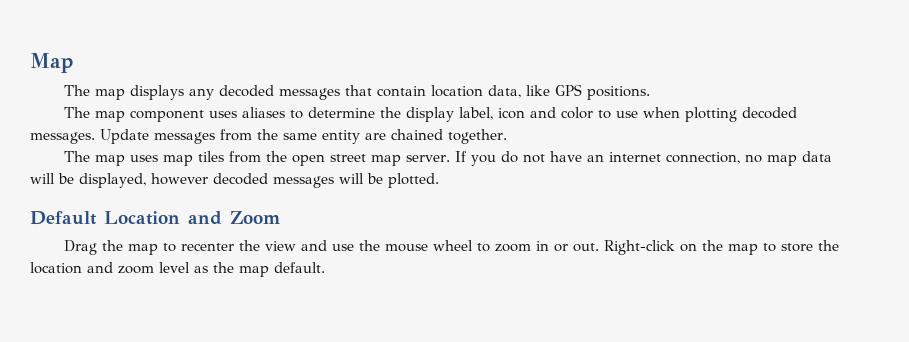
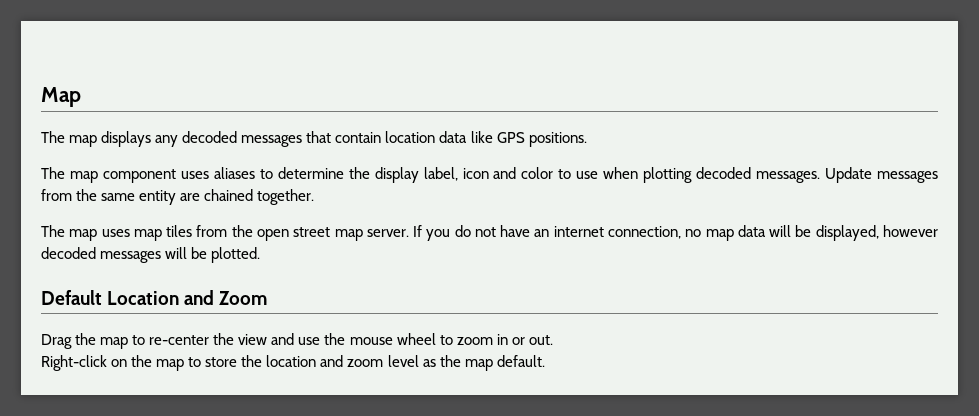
[488,85,522,98] data, -> [439,131,468,143] data
[181,243,235,251] recenter -> [149,335,210,345] re-center
(600, 247) none -> (553, 340) //

